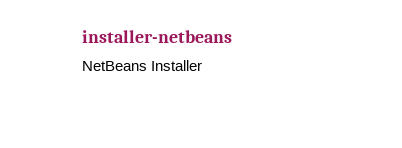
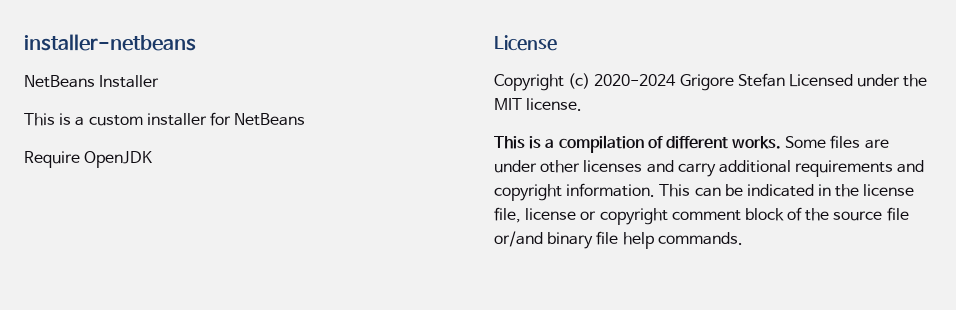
(203, 65) none -> [24,112,306,126] [24,151,153,168] [494,35,557,51] [494,73,928,91] [494,98,583,111] [494,135,889,153] [494,160,925,177] [494,183,915,201] [494,207,909,225] [494,231,743,249] // This is a custom installer for NetBeans // Require OpenJDK // License // Copyright (c) 2020-2024 Grigore Stefan Licensed under the MIT license. // This is a compilation of different works. Some files are under other licenses and carry additional requirements and copyright information. This can be indicated in the license file, license or copyright comment block of the source file or/and binary file help commands.

